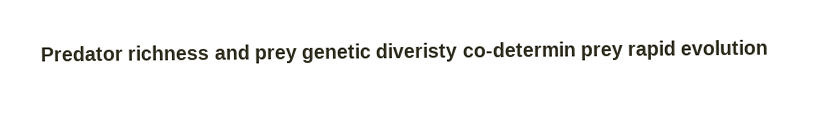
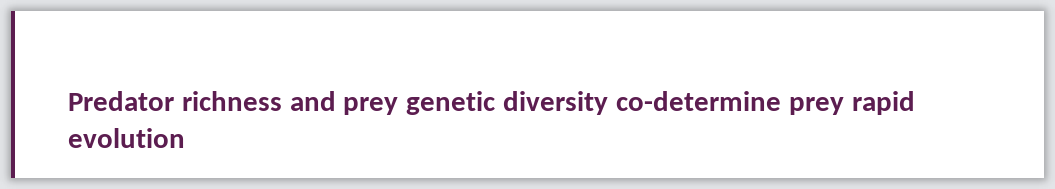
[375,41,576,63] diveristy co-determin -> [503,91,781,115] diversity co-determine

